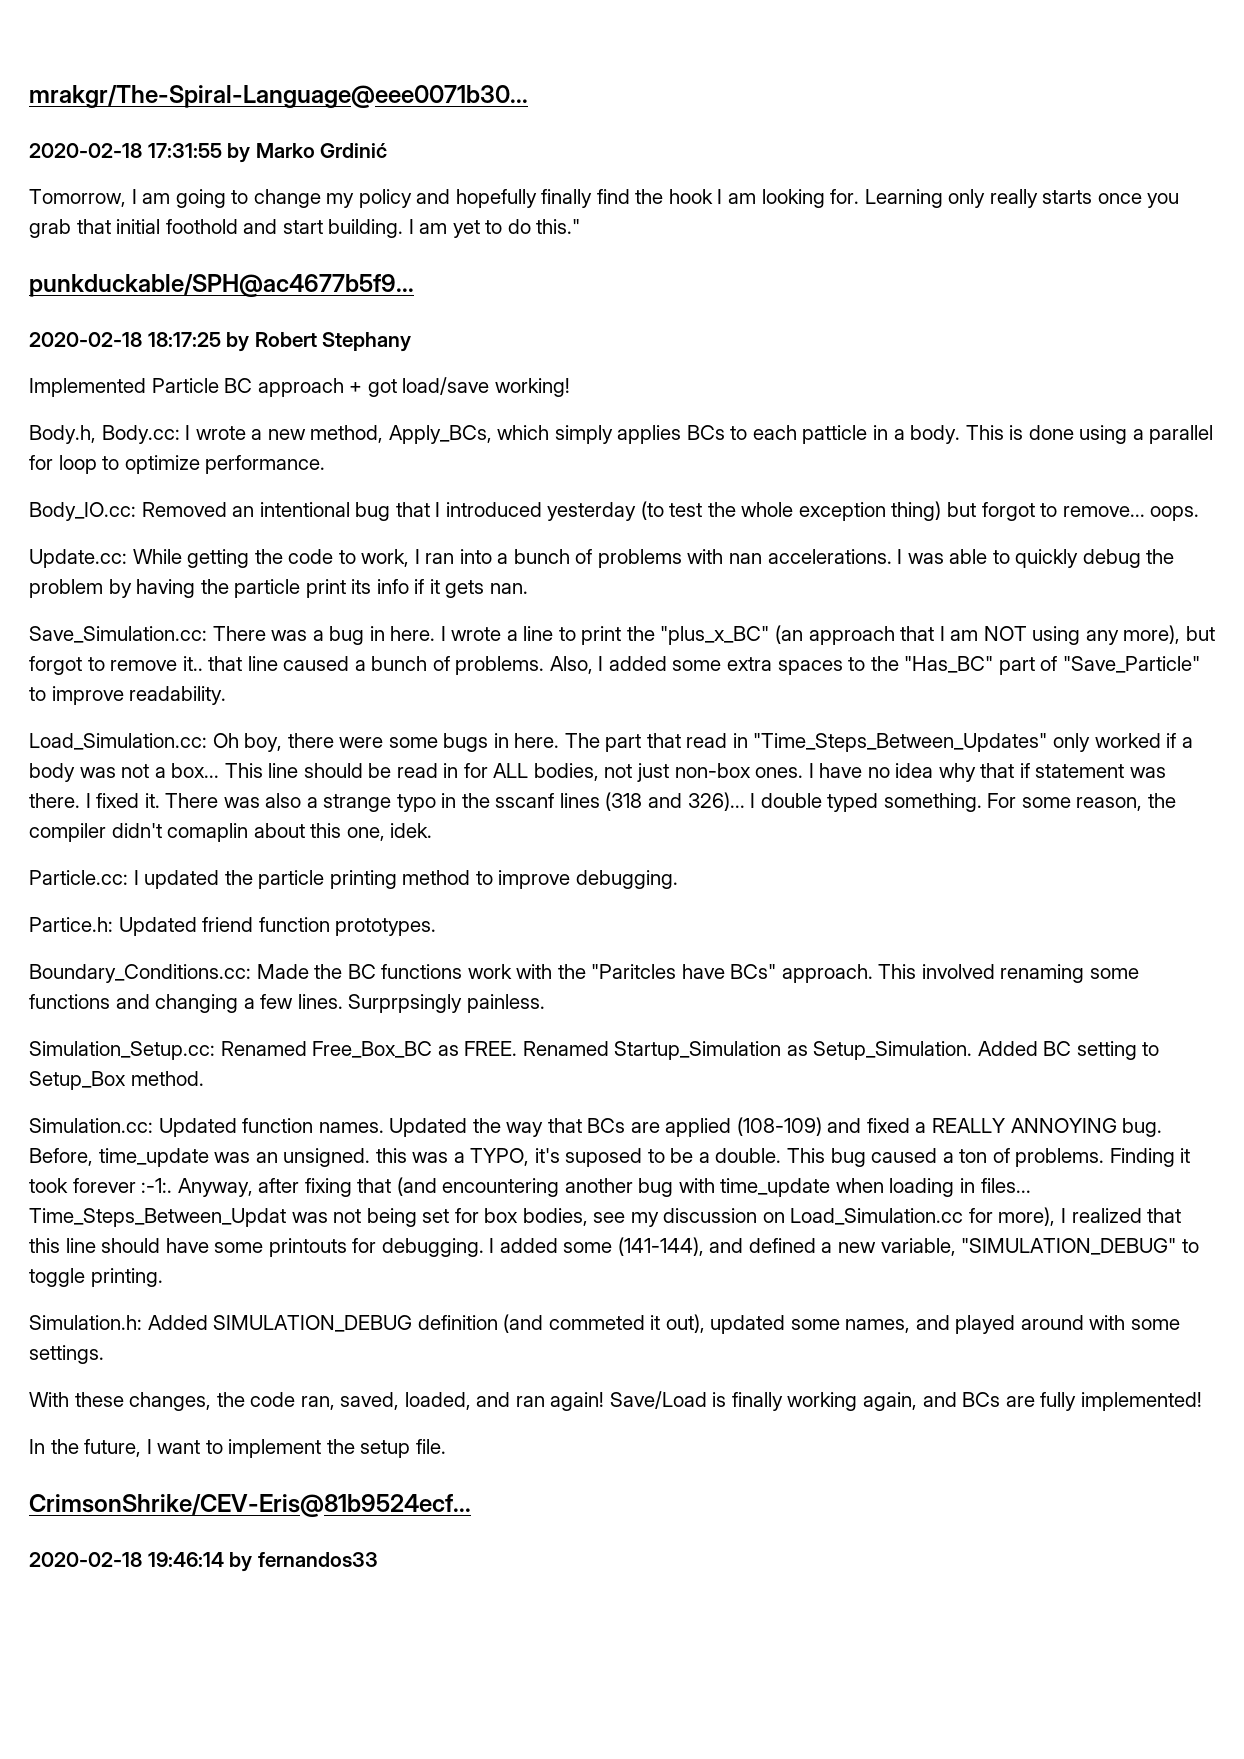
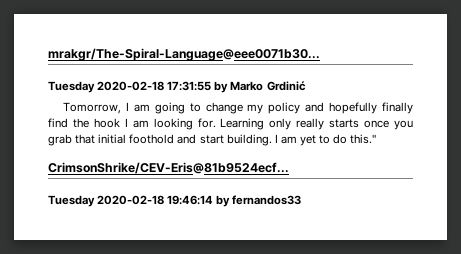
(528, 96) none -> [48,81,95,93] Tuesday
[29,274,414,297] [29,332,412,352] [29,377,570,397] [29,425,1214,444] [29,455,326,474] [29,501,1200,521] [29,549,1175,568] [29,579,528,598] [29,625,1215,645] [29,656,1200,675] [29,686,227,705] [29,733,1193,752] [29,763,1166,782] [29,792,1176,812] [29,823,433,842] [29,870,678,889] [29,917,437,936] [29,964,1140,983] [29,994,545,1013] [29,1041,1160,1060] [29,1071,204,1090] [29,1117,1163,1137] [29,1148,1191,1167] [29,1177,1031,1197] [29,1207,1182,1227] [29,1237,1199,1257] [29,1268,163,1287] [29,1314,1181,1334] [29,1345,104,1364] [29,1391,1202,1411] [29,1439,446,1458] // punkduckable/SPH@ac4677b5f9... // 2020-02-18 18:17:25 by Robert Stephany // Implemented Particle BC approach + got load/save working! // Body.h, Body.cc: I wrote a new method, Apply_BCs, which simply applies BCs to each patticle in a body. This is done using a parallel for loop to optimize performance. // Body_IO.cc: Removed an intentional bug that I introduced yesterday (to test the whole exception thing) but forgot to remove... oops. // Update.cc: While getting the code to work, I ran into a bunch of problems with nan accelerations. I was able to quickly debug the problem by having the particle print its info if it gets nan. // Save_Simulation.cc: There was a bug in here. I wrote a line to print the "plus_x_BC" (an approach that I am NOT using any more), but forgot to remove it.. that line caused a bunch of problems. Also, I added some extra spaces to the "Has_BC" part of "Save_Particle" to improve readability. // Load_Simulation.cc: Oh boy, there were some bugs in here. The part that read in "Time_Steps_Between_Updates" only worked if a body was not a box... This line should be read in for ALL bodies, not just non-box ones. I have no idea why that if statement was there. I fixed it. There was also a strange typo in the sscanf lines (318 and 326)... I double typed something. For some reason, the compiler didn't comaplin about this one, idek. // Particle.cc: I updated the particle printing method to improve debugging. // Partice.h: Updated friend function prototypes. // Boundary_Conditions.cc: Made the BC functions work with the "Paritcles have BCs" approach. This involved renaming some functions and changing a few lines. Surprpsingly painless. // Simulation_Setup.cc: Renamed Free_Box_BC as FREE. Renamed Startup_Simulation as Setup_Simulation. Added BC setting to Setup_Box method. // Simulation.cc: Updated function names. Updated the way that BCs are applied (108-109) and fixed a REALLY ANNOYING bug. Before, time_update was an unsigned. this was a TYPO, it's suposed to be a double. This bug caused a ton of problems. Finding it took forever :-1:. Anyway, after fixing that (and encountering another bug with time_update when loading in files... Time_Steps_Between_Updat was not being set for box bodies, see my discussion on Load_Simulation.cc for more), I realized that this line should have some printouts for debugging. I added some (141-144), and defined a new variable, "SIMULATION_DEBUG" to toggle printing. // Simulation.h: Added SIMULATION_DEBUG definition (and commeted it out), updated some names, and played around with some settings. // With these changes, the code ran, saved, loaded, and ran again! Save/Load is finally working again, and BCs are fully implemented! // In the future, I want to implement the setup file. -> (377, 139) none
(471, 1505) none -> [48,195,95,207] Tuesday

